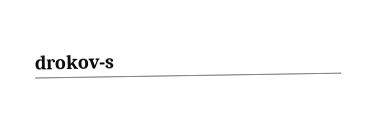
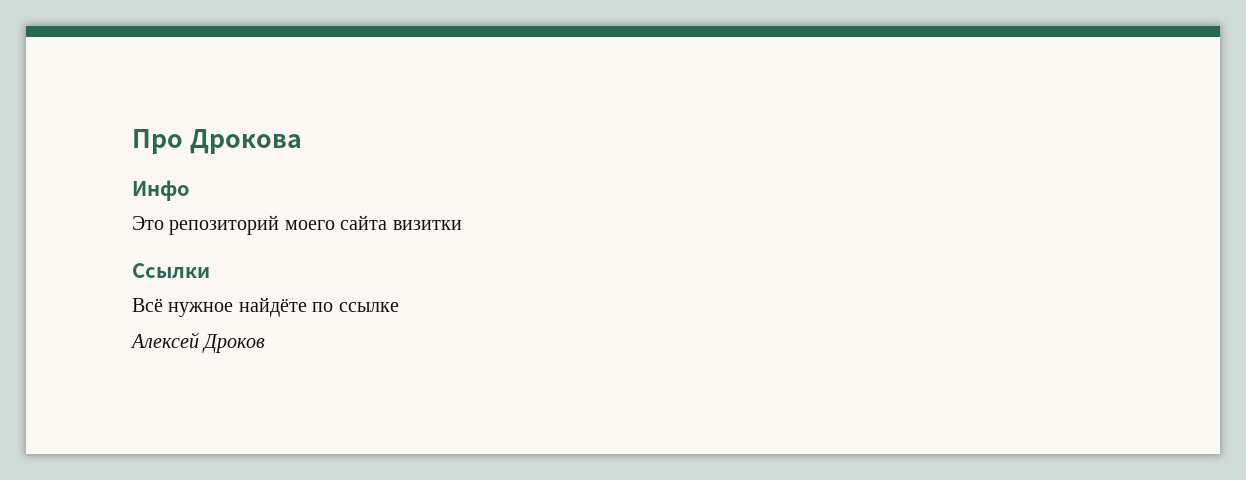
[34,53,115,70] drokov-s -> [132,129,302,154] [132,180,190,201] [132,215,462,235] [132,263,210,278] [132,297,399,317] [130,332,266,353] Про Дрокова // Инфо // Это репозиторий моего сайта визитки // Ссылки // Всё нужное найдёте по ссылке // Алексей Дроков

